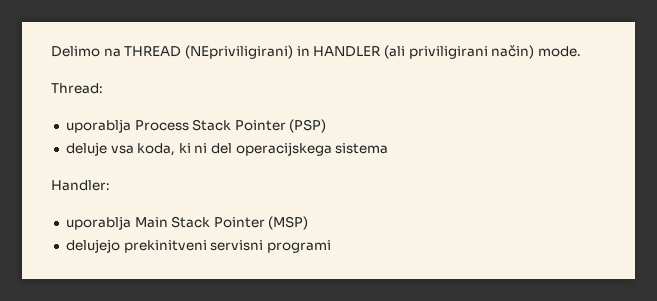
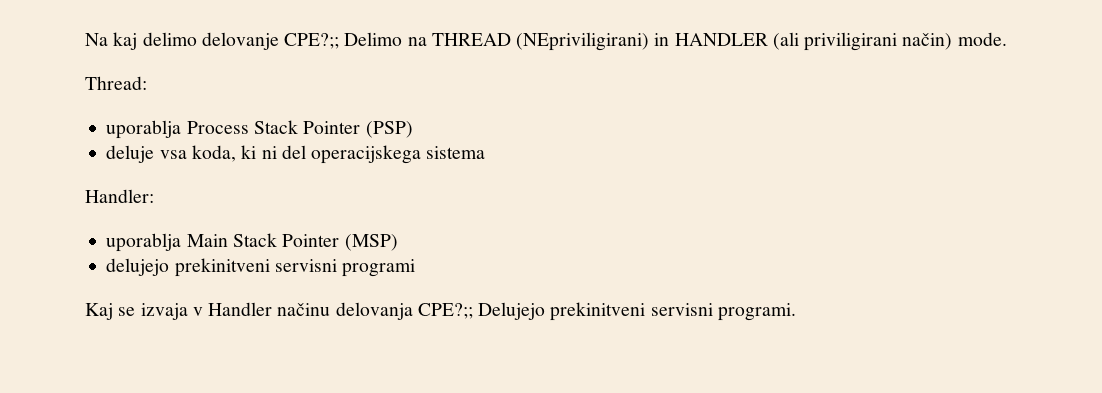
(51, 51) none -> [85,32,340,50] Na kaj delimo delovanje CPE?;;
(331, 246) none -> [85,302,796,321] // Kaj se izvaja v Handler načinu delovanja CPE?;; Delujejo prekinitveni servisni programi.

